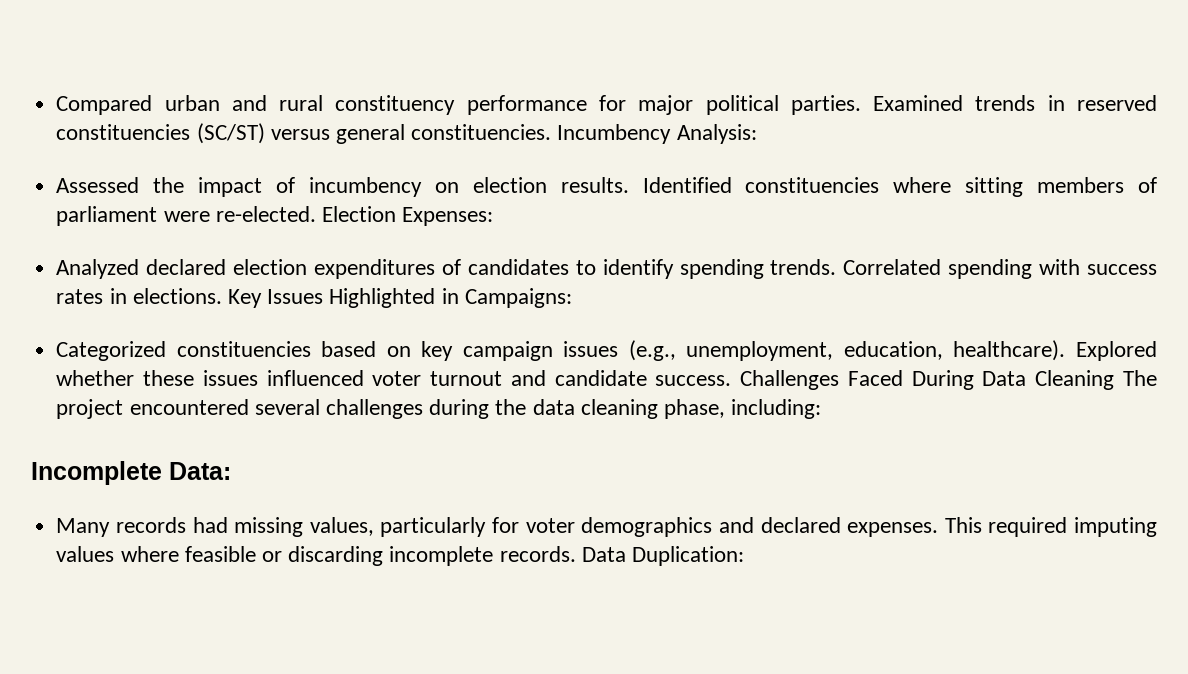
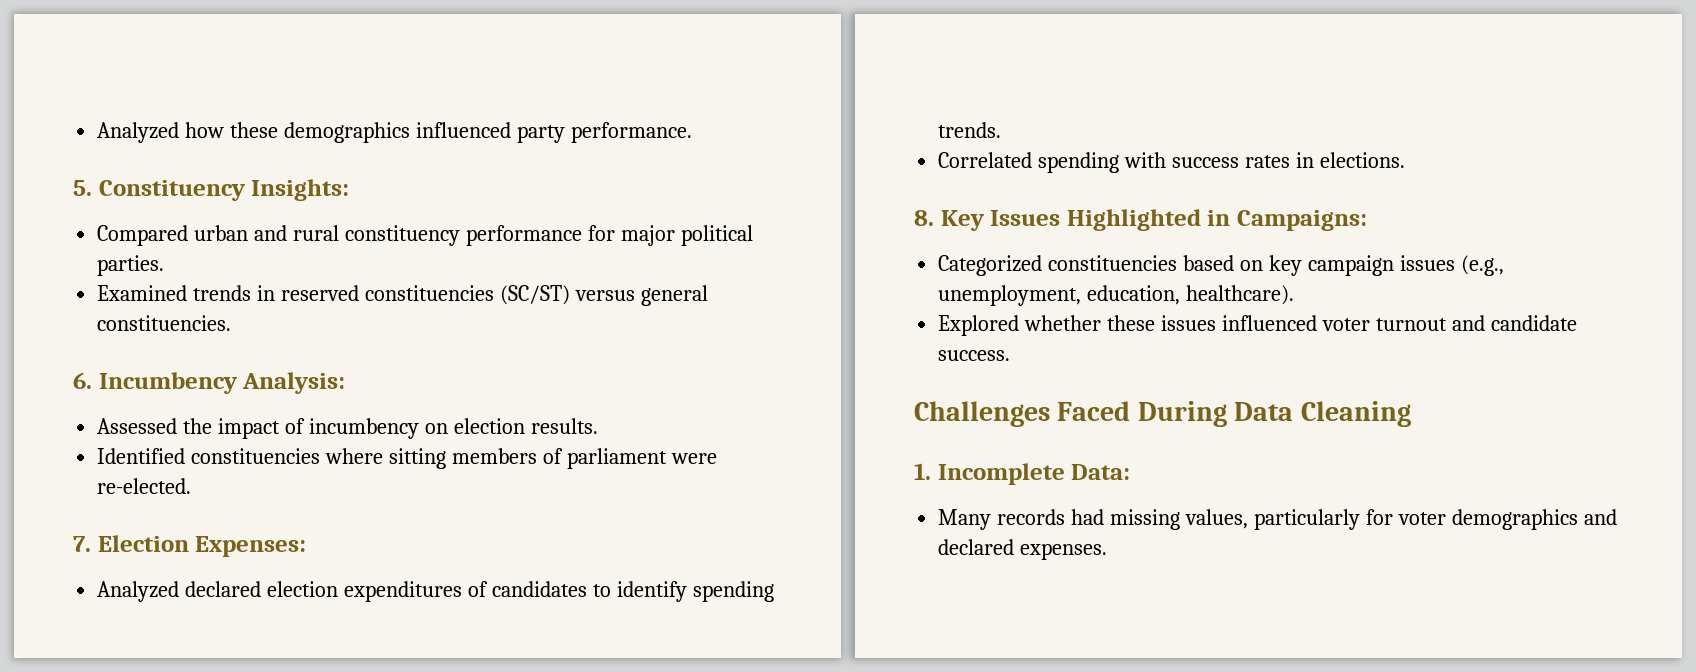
(56, 105) none -> [97,122,692,143] [73,179,350,201] Analyzed how these demographics influenced party performance. // 5. Constituency Insights: //
(861, 105) none -> (165, 265) //
(552, 132) none -> [73,372,92,389] // 6.
(629, 185) none -> (598, 426) //
(316, 214) none -> [73,536,91,552] // 7.
(837, 267) none -> (1002, 130) //
(222, 296) none -> [914,210,934,226] // 8.
(1066, 350) none -> (1295, 295) //
(732, 380) none -> (1011, 355) //
[1123,370,1158,386] [56,399,822,419] The project encountered several challenges during the data cleaning phase, including: // -> [914,463,931,480] // 1.
[944,517,1158,537] [56,546,744,566] This required imputing values where feasible or discarding incomplete records. Data Duplication: -> (1108, 551) none

